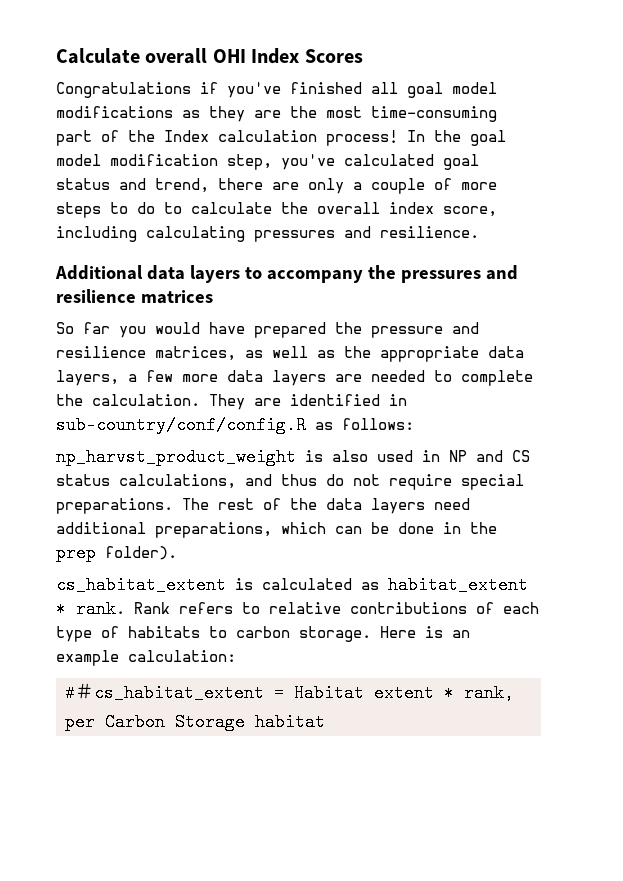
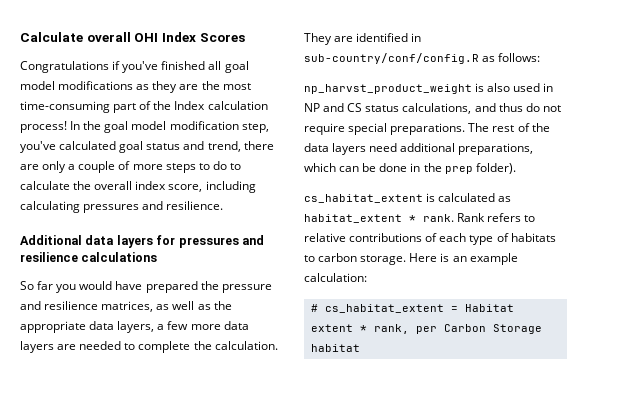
[244,265,396,283] to accompany the -> [156,235,176,245] for
[140,290,213,304] matrices -> [81,252,158,262] calculations
[75,683,94,699] ＃ -> (318, 308) none

